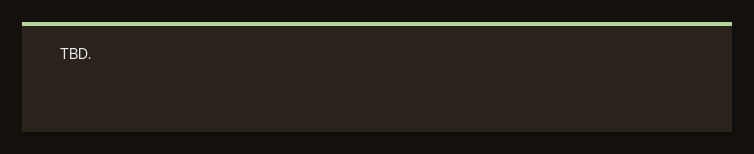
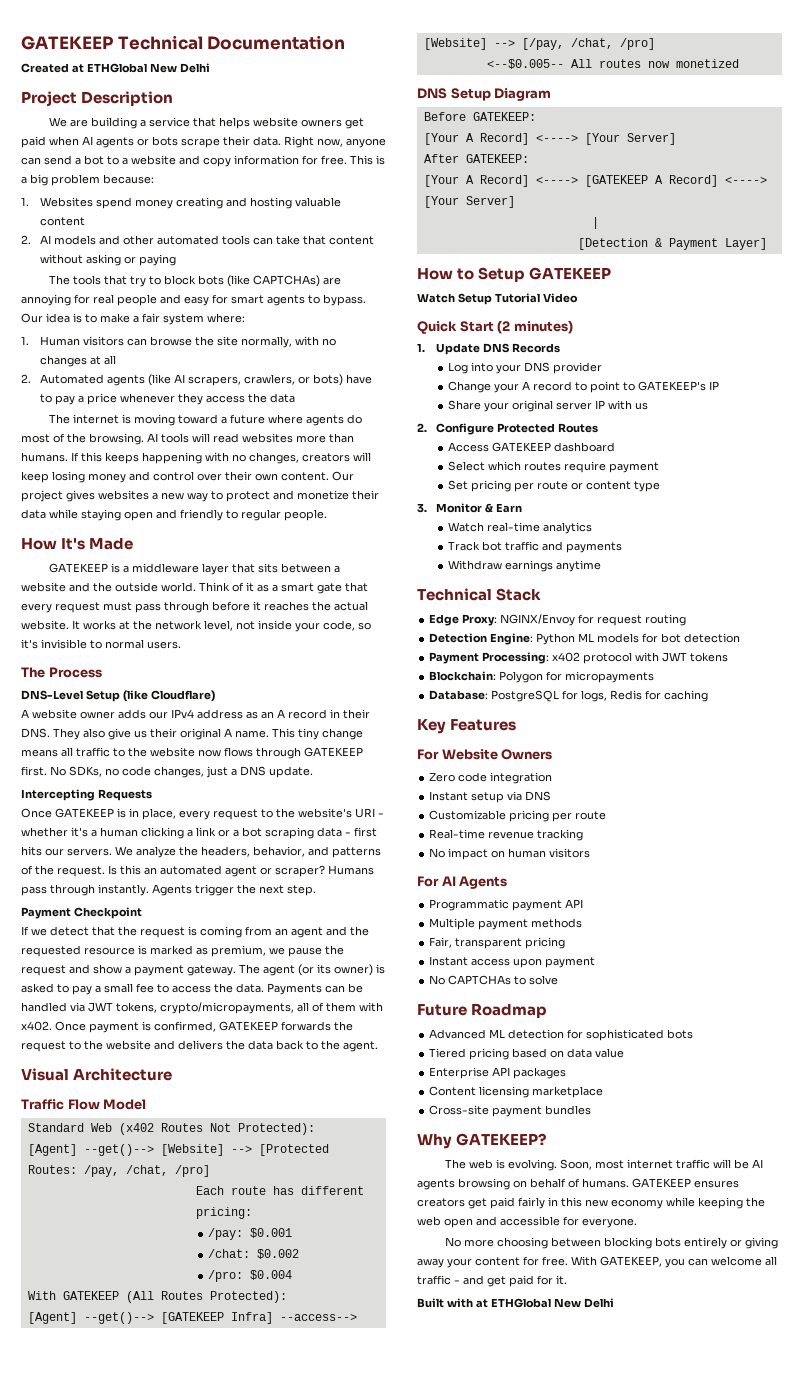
[60,48,91,59] TBD. -> [21,35,346,50] [21,63,210,73] [21,91,174,107] [48,117,364,129] [21,136,386,148] [21,155,385,167] [21,174,154,186] [21,197,342,209] [40,217,86,226] [21,235,375,245] [40,254,177,266] [48,275,341,287] [21,294,366,306] [21,313,245,325] [21,336,337,348] [40,355,117,367] [21,374,373,386] [40,393,296,405] [48,414,362,426] [21,433,354,445] [21,452,371,464] [21,471,354,483] [21,490,379,502] [21,509,327,521] [21,538,134,550] [48,563,340,575] [21,582,368,594] [21,601,368,613] [21,620,371,632] [21,639,181,649] [21,667,102,678] [21,690,215,702] [21,709,370,719] [21,728,363,740] [21,747,363,759] [21,766,313,778] [21,789,152,801] [21,808,384,820] [21,827,377,839] [21,846,381,858] [21,865,374,877] [21,884,316,896] [21,907,142,919] [21,926,369,938] [21,945,344,957] [21,964,385,976] [21,983,363,995] [21,1002,383,1014] [21,1021,353,1033] [21,1040,378,1052] [21,1068,173,1081] [21,1099,147,1110] [27,1123,315,1135] [27,1144,329,1156] [27,1165,210,1177] [195,1186,364,1195] [195,1207,252,1219] [207,1228,292,1240] [207,1249,299,1259] [207,1270,292,1282] [27,1291,287,1303] [27,1312,357,1324] [423,38,655,50] [486,59,739,69] [417,88,552,101] [423,112,536,121] [423,133,676,145] [423,154,529,163] [423,175,767,187] [423,196,515,208] [591,217,599,229] [577,238,767,250] [417,267,612,282] [417,293,578,305] [417,320,573,334] [417,343,561,355] [448,362,603,374] [448,381,720,393] [448,400,649,412] [417,423,599,435] [448,442,616,452] [448,461,660,473] [448,480,661,492] [417,503,523,513] [448,522,593,534] [448,541,623,553] [448,560,602,572] [417,588,542,601] [429,614,687,626] [429,633,741,645] [429,652,729,664] [429,671,655,683] [429,690,709,702] [417,719,517,734] [417,749,553,760] [429,772,553,784] [429,791,552,803] [429,810,607,822] [429,829,584,841] [429,848,591,860] [417,876,508,889] [429,899,584,911] [429,918,583,930] [429,937,566,949] [429,956,596,968] [429,975,559,985] [417,1003,548,1018] [429,1029,694,1041] [429,1048,625,1060] [429,1067,567,1079] [429,1086,604,1098] [429,1105,592,1117] [417,1133,547,1149] [444,1159,763,1171] [417,1178,739,1190] [417,1197,765,1209] [417,1216,637,1228] [444,1237,778,1249] [417,1256,777,1268] [417,1275,567,1287] [417,1298,614,1308] GATEKEEP Technical Documentation // Created at ETHGlobal New Delhi // Project Description // We are building a service that helps website owners get paid when AI agents or bots scrape their data. Right now, anyone can send a bot to a website and copy information for free. This is a big problem because: // 1. Websites spend money creating and hosting valuable content // 2. AI models and other automated tools can take that content without asking or paying // The tools that try to block bots (like CAPTCHAs) are annoying for real people and easy for smart agents to bypass. Our idea is to make a fair system where: // 1. Human visitors can browse the site normally, with no changes at all // 2. Automated agents (like AI scrapers, crawlers, or bots) have to pay a price whenever they access the data // The internet is moving toward a future where agents do most of the browsing. AI tools will read websites more than humans. If this keeps happening with no changes, creators will keep losing money and control over their own content. Our project gives websites a new way to protect and monetize their data while staying open and friendly to regular people. // How It's Made // GATEKEEP is a middleware layer that sits between a website and the outside world. Think of it as a smart gate that every request must pass through before it reaches the actual website. It works at the network level, not inside your code, so it's invisible to normal users. // The Process // DNS-Level Setup (like Cloudflare) // A website owner adds our IPv4 address as an A record in their DNS. They also give us their original A name. This tiny change means all traffic to the website now flows through GATEKEEP first. No SDKs, no code changes, just a DNS update. // Intercepting Requests // Once GATEKEEP is in place, every request to the website's URI - whether it's a human clicking a link or a bot scraping data - first hits our servers. We analyze the headers, behavior, and patterns of the request. Is this an automated agent or scraper? Humans pass through instantly. Agents trigger the next step. // Payment Checkpoint // If we detect that the request is coming from an agent and the requested resource is marked as premium, we pause the request and show a payment gateway. The agent (or its owner) is asked to pay a small fee to access the data. Payments can be handled via JWT tokens, crypto/micropayments, all of them with x402. Once payment is confirmed, GATEKEEP forwards the request to the website and delivers the data back to the agent. // Visual Architecture // Traffic Flow Model // Standard Web (x402 Routes Not Protected): // [Agent] --get()--> [Website] --> [Protected Routes: /pay, /chat, /pro] // Each route has different pricing: // /pay: $0.001 // /chat: $0.002 // /pro: $0.004 // With GATEKEEP (All Routes Protected): // [Agent] --get()--> [GATEKEEP Infra] --access--> [Website] --> [/pay, /chat, /pro] // <--$0.005-- All routes now monetized // DNS Setup Diagram // Before GATEKEEP: // [Your A Record] <----> [Your Server] // After GATEKEEP: // [Your A Record] <----> [GATEKEEP A Record] <----> [Your Server] // | // [Detection & Payment Layer] // How to Setup GATEKEEP // Watch Setup Tutorial Video // Quick Start (2 minutes) // 1. Update DNS Records // Log into your DNS provider // Change your A record to point to GATEKEEP's IP // Share your original server IP with us // 2. Configure Protected Routes // Access GATEKEEP dashboard // Select which routes require payment // Set pricing per route or content type // 3. Monitor & Earn // Watch real-time analytics // Track bot traffic and payments // Withdraw earnings anytime // Technical Stack // Edge Proxy: NGINX/Envoy for request routing // Detection Engine: Python ML models for bot detection // Payment Processing: x402 protocol with JWT tokens // Blockchain: Polygon for micropayments // Database: PostgreSQL for logs, Redis for caching // Key Features // For Website Owners // Zero code integration // Instant setup via DNS // Customizable pricing per route // Real-time revenue tracking // No impact on human visitors // For AI Agents // Programmatic payment API // Multiple payment methods // Fair, transparent pricing // Instant access upon payment // No CAPTCHAs to solve // Future Roadmap // Advanced ML detection for sophisticated bots // Tiered pricing based on data value // Enterprise API packages // Content licensing marketplace // Cross-site payment bundles // Why GATEKEEP? // The web is evolving. Soon, most internet traffic will be AI agents browsing on behalf of humans. GATEKEEP ensures creators get paid fairly in this new economy while keeping the web open and accessible for everyone. // No more choosing between blocking bots entirely or giving away your content for free. With GATEKEEP, you can welcome all traffic - and get paid for it. // Built with at ETHGlobal New Delhi

